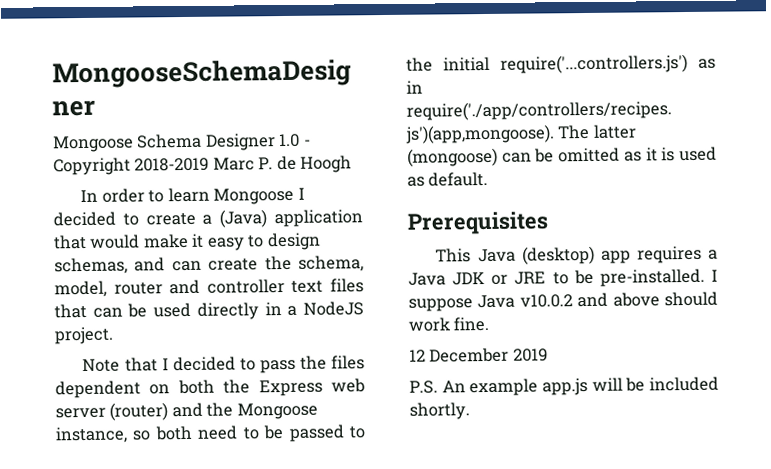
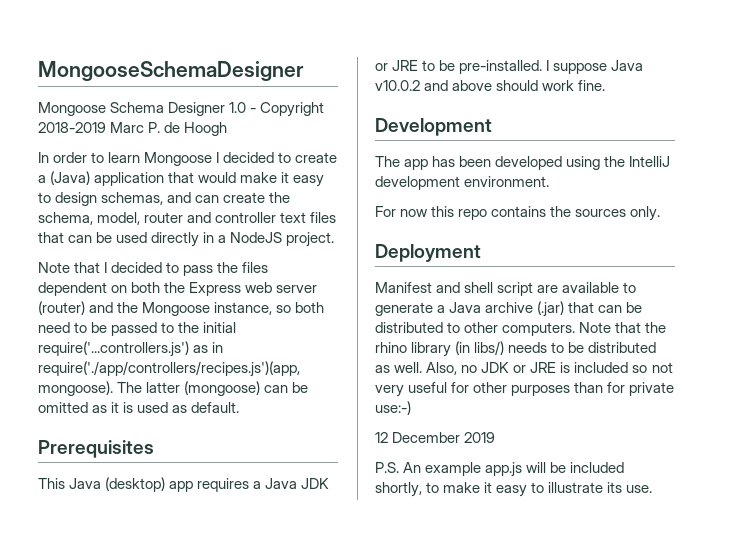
(490, 324) none -> [375,118,492,136] [375,156,671,170] [375,176,550,190] [375,206,661,221] [375,244,481,262] [375,282,637,296] [375,301,643,317] [375,322,667,336] [375,341,657,357] [375,362,673,375] [375,382,675,397] [375,401,411,415] // Development // The app has been developed using the IntelliJ development environment. // For now this repo contains the sources only. // Deployment // Manifest and shell script are available to generate a Java archive (.jar) that can be distributed to other computers. Note that the rhino library (in libs/) needs to be distributed as well. Also, no JDK or JRE is included so not very useful for other purposes than for private use:-)
[409,402,470,420] shortly. -> [375,482,653,497] shortly, to make it easy to illustrate its use.

